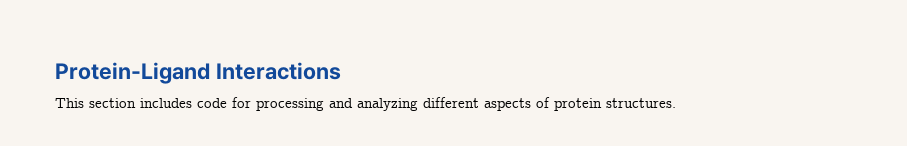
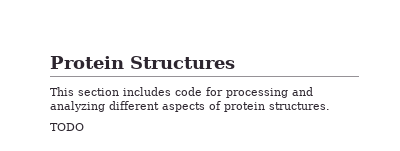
[55,62,341,84] Protein-Ligand Interactions -> [50,56,235,69] Protein Structures
(676, 103) none -> [50,123,84,131] // TODO

